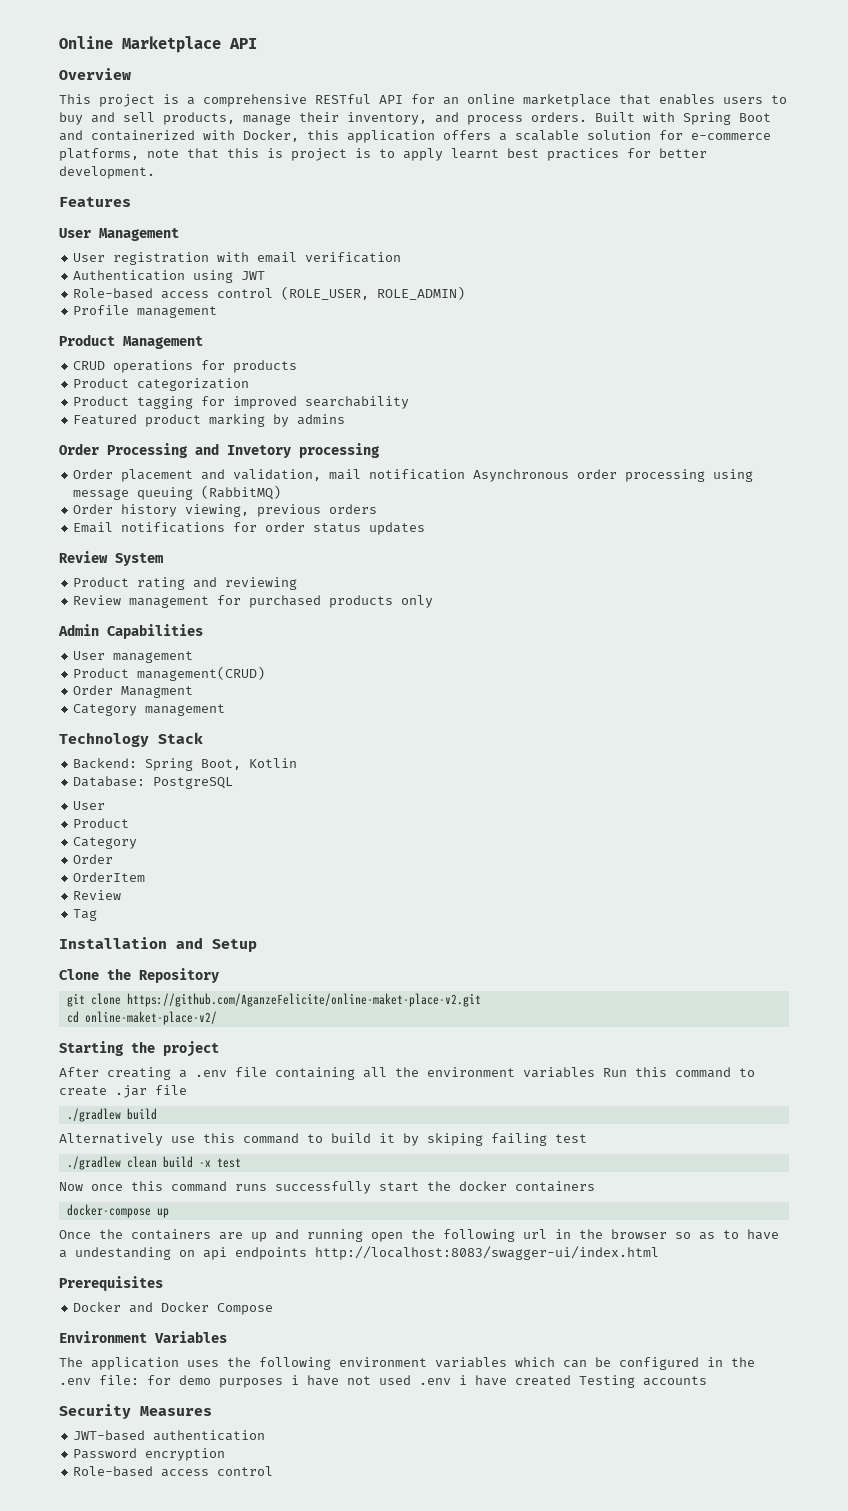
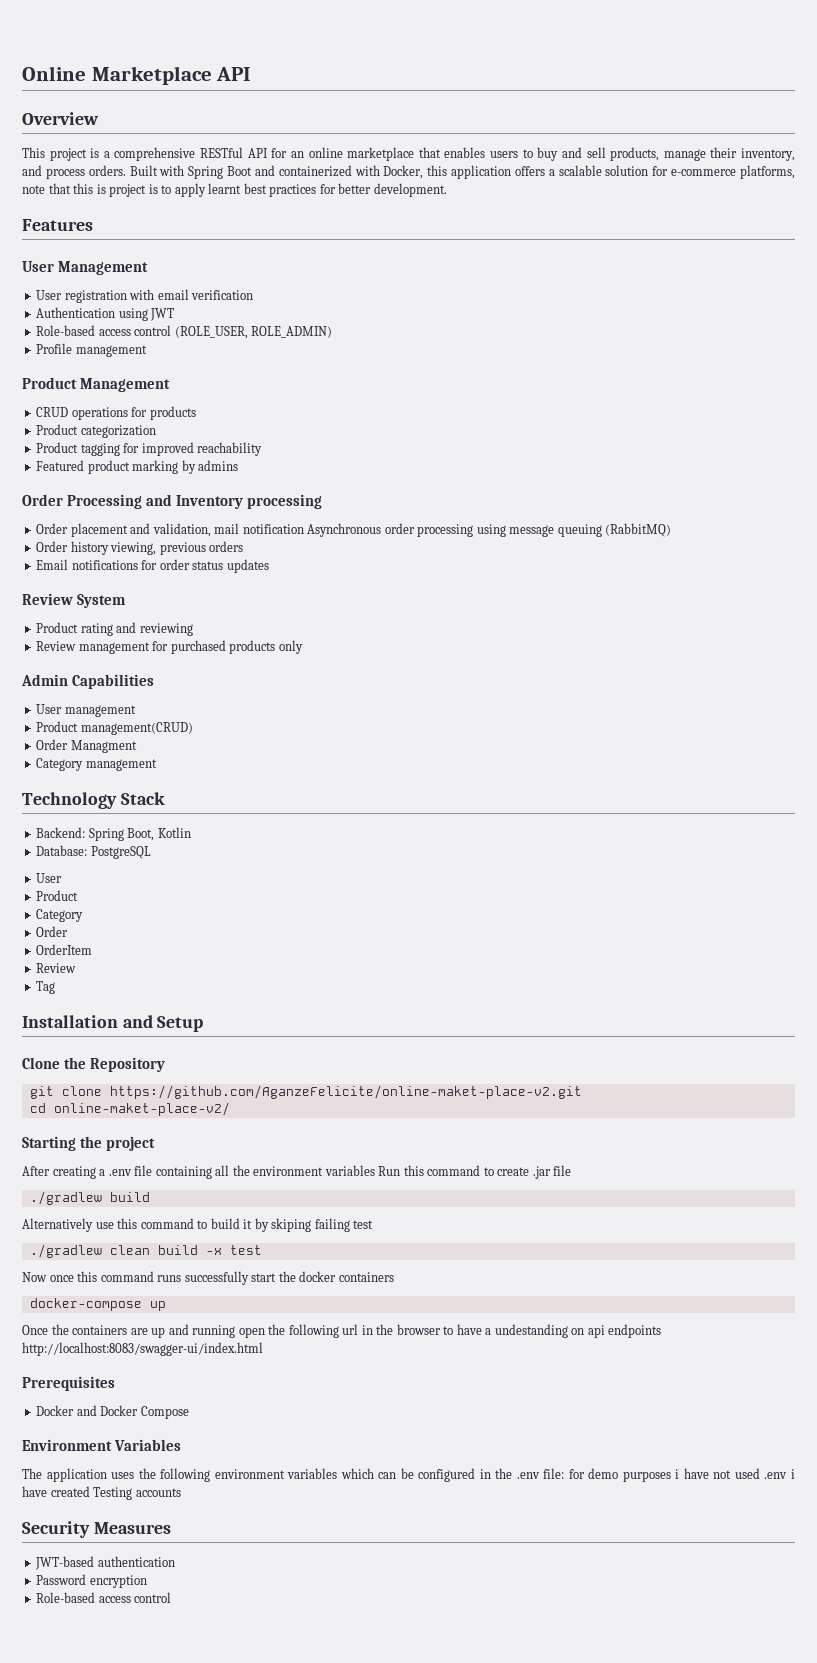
[305,396,410,409] searchability -> [197,442,263,456] reachability
[227,445,291,458] Invetory -> [176,495,244,509] Inventory
[675,1232,715,1240] so as -> (441, 1329) none

